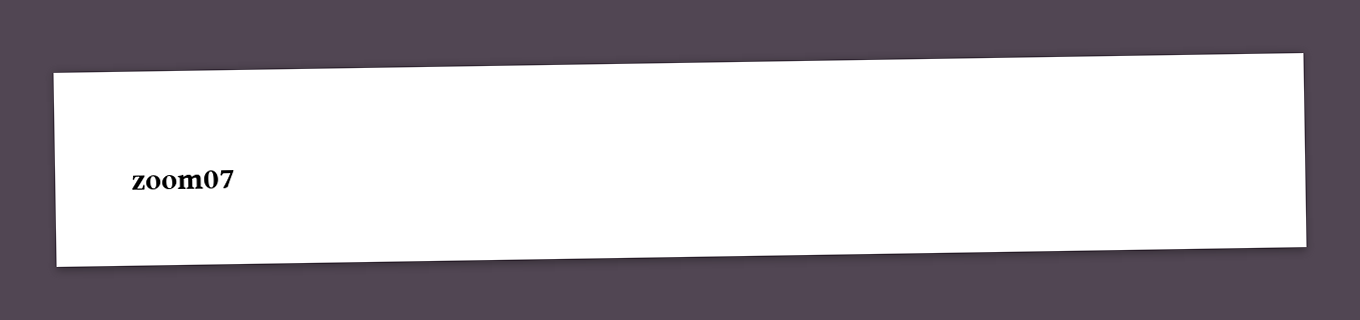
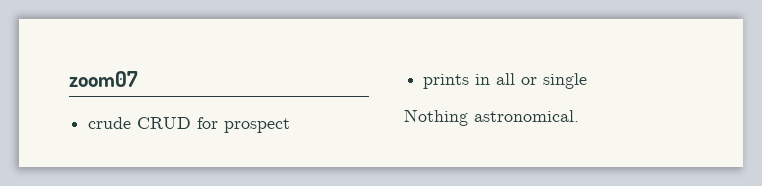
(236, 180) none -> [88,117,291,133] [423,73,588,89] [404,109,579,126] // crude CRUD for prospect // prints in all or single // Nothing astronomical.

